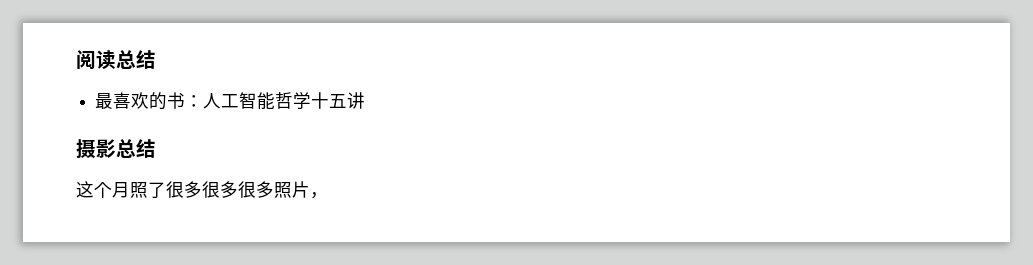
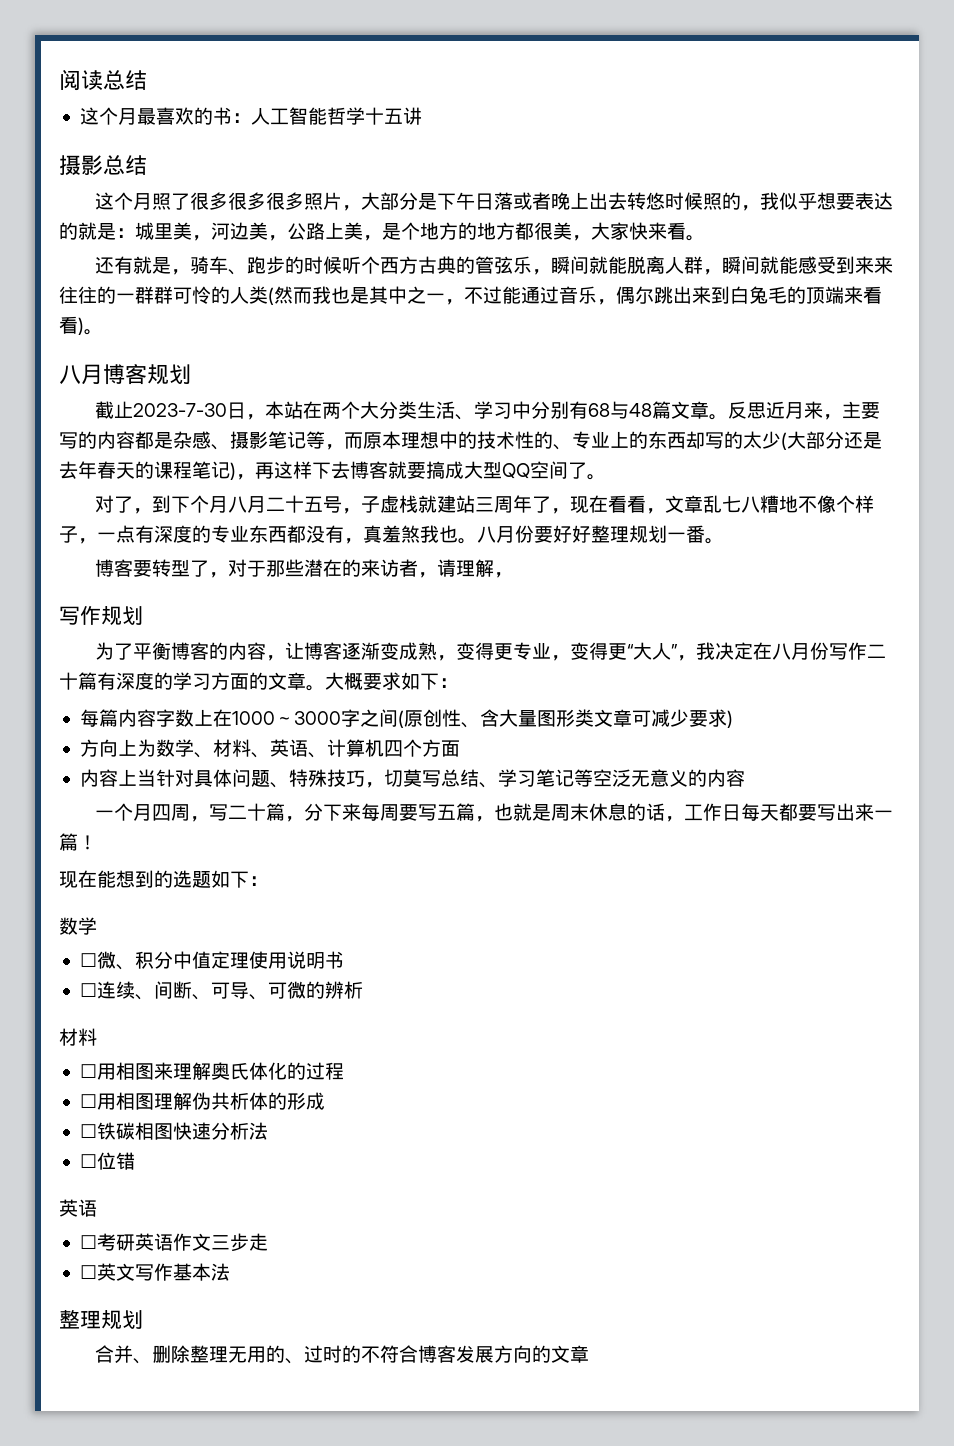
(156, 59) none -> [79,107,137,125] 这个月
(328, 195) none -> [360,192,893,211] [59,222,705,241] [94,256,893,275] [59,286,882,305] [59,316,103,335] [59,364,191,385] [94,401,880,420] [59,431,882,450] [59,461,606,480] [94,495,874,514] [59,525,724,544] [94,559,513,578] [59,606,143,625] [94,642,886,661] [59,672,458,691] [79,709,733,728] [79,739,460,758] [79,769,745,788] [94,803,893,822] [59,833,97,851] [59,870,268,888] [59,917,97,935] [79,951,344,970] [79,981,363,1000] [59,1028,97,1046] [79,1062,344,1080] [79,1092,325,1110] [79,1122,268,1140] [79,1152,135,1170] [59,1199,97,1217] [79,1233,268,1252] [79,1263,230,1281] [59,1309,143,1329] [94,1345,589,1364] 大部分是下午日落或者晚上出去转悠时候照的，我似乎想要表达的就是：城里美，河边美，公路上美，是个地方的地方都很美，大家快来看。 // 还有就是，骑车、跑步的时候听个西方古典的管弦乐，瞬间就能脱离人群，瞬间就能感受到来来往往的一群群可怜的人类(然而我也是其中之一，不过能通过音乐，偶尔跳出来到白兔毛的顶端来看看)。 // 八月博客规划 // 截止2023-7-30日，本站在两个大分类生活、学习中分别有68与48篇文章。反思近月来，主要写的内容都是杂感、摄影笔记等，而原本理想中的技术性的、专业上的东西却写的太少(大部分还是去年春天的课程笔记)，再这样下去博客就要搞成大型QQ空间了。 // 对了，到下个月八月二十五号，子虚栈就建站三周年了，现在看看，文章乱七八糟地不像个样子，一点有深度的专业东西都没有，真羞煞我也。八月份要好好整理规划一番。 // 博客要转型了，对于那些潜在的来访者，请理解， // 写作规划 // 为了平衡博客的内容，让博客逐渐变成熟，变得更专业，变得更“大人”，我决定在八月份写作二十篇有深度的学习方面的文章。大概要求如下： // 每篇内容字数上在1000～3000字之间(原创性、含大量图形类文章可减少要求) // 方向上为数学、材料、英语、计算机四个方面 // 内容上当针对具体问题、特殊技巧，切莫写总结、学习笔记等空泛无意义的内容 // 一个月四周，写二十篇，分下来每周要写五篇，也就是周末休息的话，工作日每天都要写出来一篇！ // 现在能想到的选题如下： // 数学 // ☐微、积分中值定理使用说明书 // ☐连续、间断、可导、可微的辨析 // 材料 // ☐用相图来理解奥氏体化的过程 // ☐用相图理解伪共析体的形成 // ☐铁碳相图快速分析法 // ☐位错 // 英语 // ☐考研英语作文三步走 // ☐英文写作基本法 // 整理规划 // 合并、删除整理无用的、过时的不符合博客发展方向的文章

